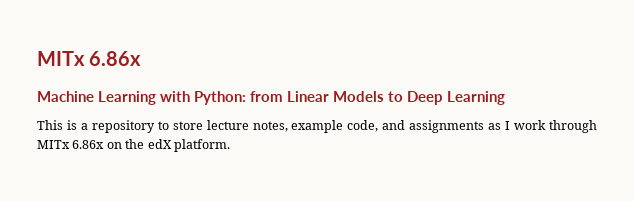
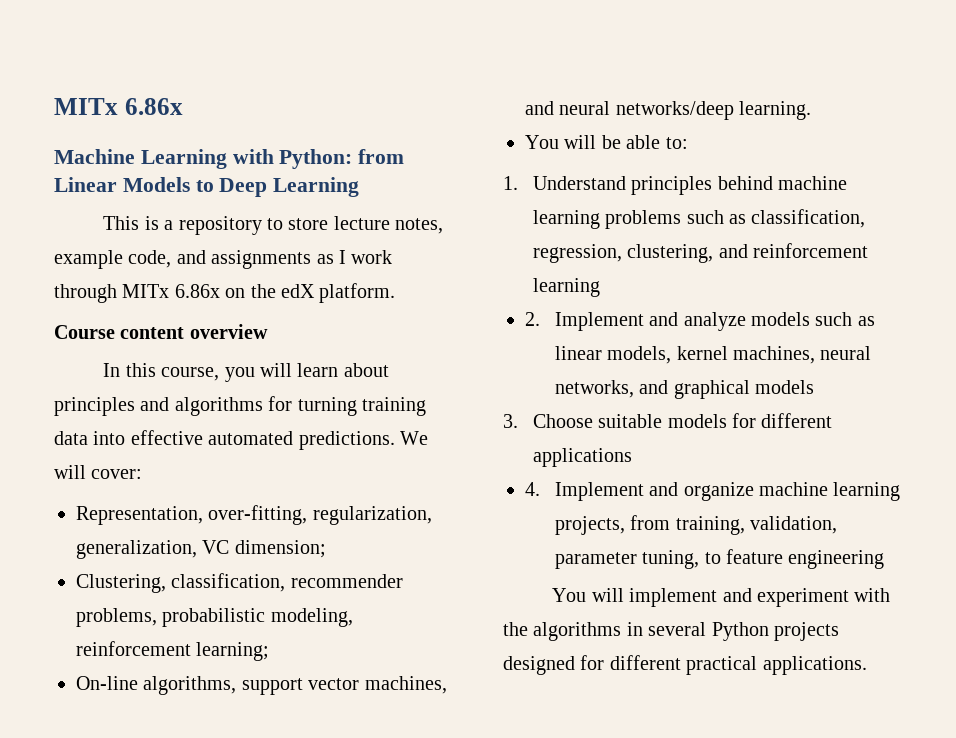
(230, 145) none -> [54,324,268,339] [103,363,389,382] [54,396,426,416] [54,430,428,450] [54,465,143,479] [76,505,432,525] [76,540,326,559] [76,573,403,593] [76,608,353,627] [76,641,270,661] [76,676,447,695] [525,101,812,120] [525,135,688,149] [503,176,847,195] [532,209,866,229] [532,243,868,263] [532,278,600,297] [525,312,875,331] [554,346,872,364] [554,380,814,399] [503,413,833,428] [532,448,632,467] [525,482,901,501] [554,515,837,535] [554,549,885,569] [552,588,891,607] [503,622,839,641] [503,655,867,675] // Course content overview // In this course, you will learn about principles and algorithms for turning training data into effective automated predictions. We will cover: // Representation, over-fitting, regularization, generalization, VC dimension; // Clustering, classification, recommender problems, probabilistic modeling, reinforcement learning; // On-line algorithms, support vector machines, and neural networks/deep learning. // You will be able to: // 1. Understand principles behind machine learning problems such as classification, regression, clustering, and reinforcement learning // 2. Implement and analyze models such as linear models, kernel machines, neural networks, and graphical models // 3. Choose suitable models for different applications // 4. Implement and organize machine learning projects, from training, validation, parameter tuning, to feature engineering // You will implement and experiment with the algorithms in several Python projects designed for different practical applications.

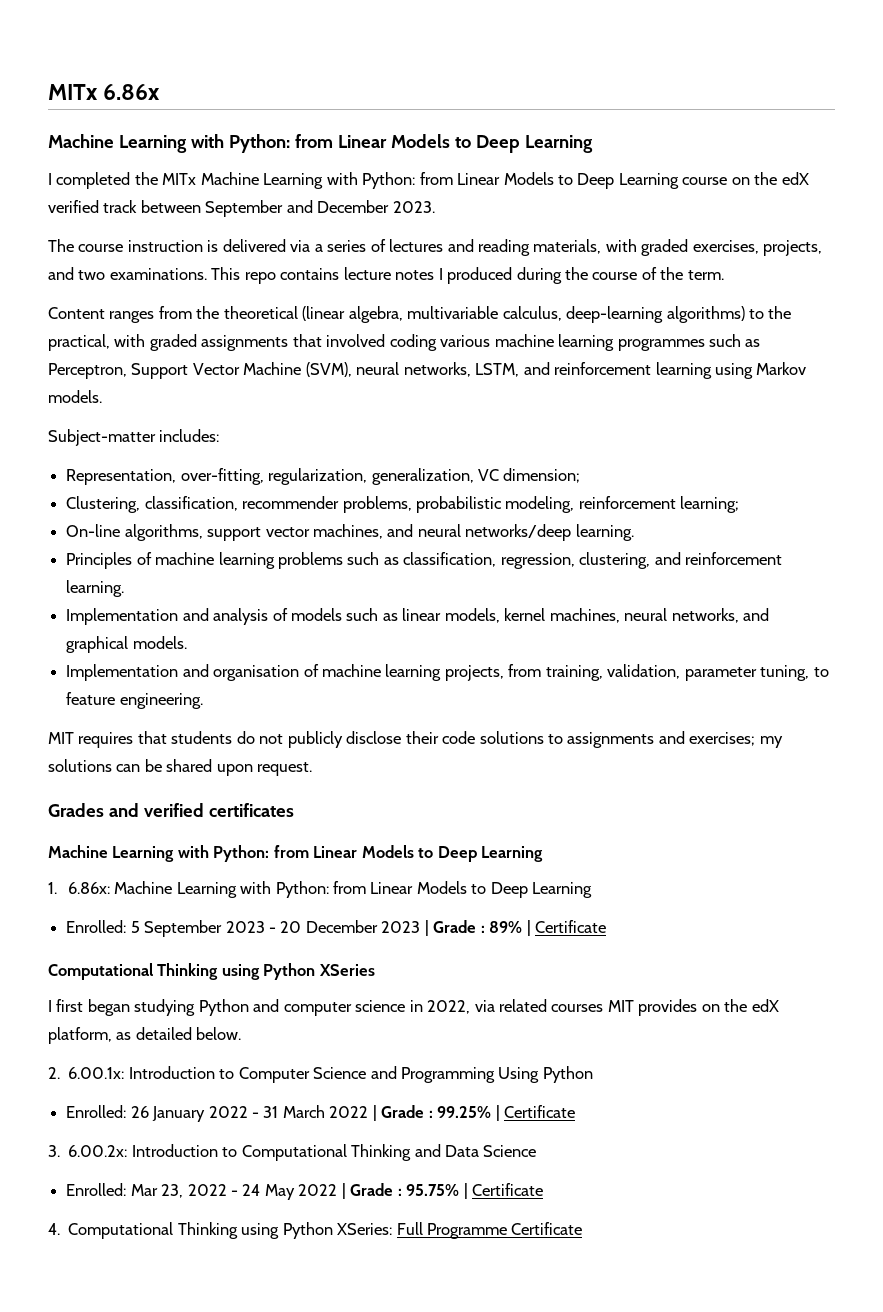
[103,216,444,235] [54,250,393,269] [54,283,396,303] [54,324,268,339] [103,363,389,382] [54,396,426,416] [54,430,428,450] [54,465,143,479] This is a repository to store lecture notes, example code, and assignments as I work through MITx 6.86x on the edX platform. // Course content overview // In this course, you will learn about principles and algorithms for turning training data into effective automated predictions. We will cover: -> [48,172,809,189] [48,200,435,217] [48,239,823,256] [48,267,724,284] [48,306,792,323] [48,334,761,351] [48,362,807,379] [48,390,102,403] [48,429,220,446] I completed the MITx Machine Learning with Python: from Linear Models to Deep Learning course on the edX verified track between September and December 2023. // The course instruction is delivered via a series of lectures and reading materials, with graded exercises, projects, and two examinations. This repo contains lecture notes I produced during the course of the term. // Content ranges from the theoretical (linear algebra, multivariable calculus, deep-learning algorithms) to the practical, with graded assignments that involved coding various machine learning programmes such as Perceptron, Support Vector Machine (SVM), neural networks, LSTM, and reinforcement learning using Markov models. // Subject-matter includes:
[525,135,688,149] [503,176,773,195] You will be able to: // 1. Understand principles behind -> [66,552,152,569] Principles of
[532,278,600,297] [525,312,746,331] learning // 2. Implement and analyze -> [66,580,125,597] [66,608,288,625] learning. // Implementation and analysis of
[754,380,814,394] [503,413,833,428] [532,448,632,467] [525,482,754,501] models // 3. Choose suitable models for different applications // 4. Implement and organize -> [132,636,187,649] [66,664,319,681] models. // Implementation and organisation of
[788,550,885,569] [552,588,891,607] [503,622,839,641] [503,655,867,675] engineering // You will implement and experiment with the algorithms in several Python projects designed for different practical applications. -> [119,693,203,709] [48,731,783,748] [48,759,313,776] [48,803,294,817] [48,845,544,862] [48,881,593,898] [66,920,607,937] [48,963,375,980] [48,999,779,1016] [48,1027,242,1044] [48,1066,593,1083] [66,1105,576,1122] [48,1144,537,1161] [66,1183,544,1200] [48,1222,583,1239] engineering. // MIT requires that students do not publicly disclose their code solutions to assignments and exercises; my solutions can be shared upon request. // Grades and verified certificates // Machine Learning with Python: from Linear Models to Deep Learning // 1. 6.86x: Machine Learning with Python: from Linear Models to Deep Learning // Enrolled: 5 September 2023 - 20 December 2023 | Grade : 89% | Certificate // Computational Thinking using Python XSeries // I first began studying Python and computer science in 2022, via related courses MIT provides on the edX platform, as detailed below. // 2. 6.00.1x: Introduction to Computer Science and Programming Using Python // Enrolled: 26 January 2022 - 31 March 2022 | Grade : 99.25% | Certificate // 3. 6.00.2x: Introduction to Computational Thinking and Data Science // Enrolled: Mar 23, 2022 - 24 May 2022 | Grade : 95.75% | Certificate // 4. Computational Thinking using Python XSeries: Full Programme Certificate

